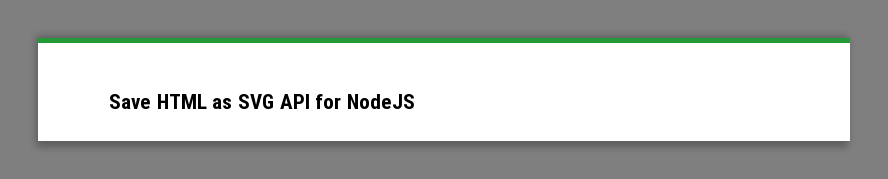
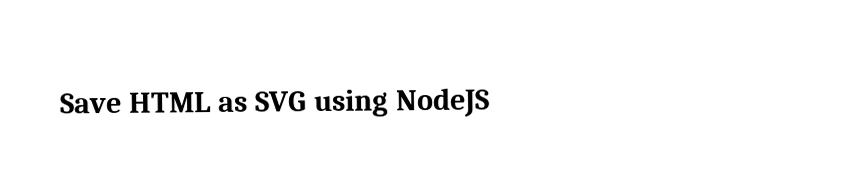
[279,94,342,109] API for -> [313,89,389,118] using

